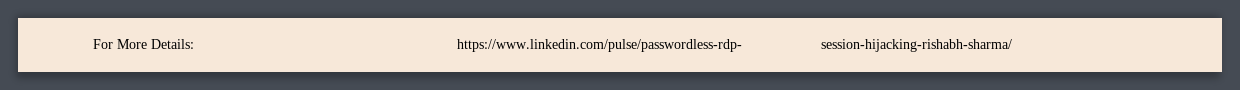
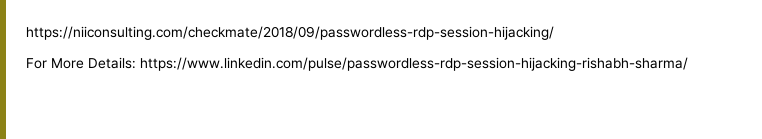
(93, 44) none -> [26,26,554,40] https://niiconsulting.com/checkmate/2018/09/passwordless-rdp-session-hijacking/ //

